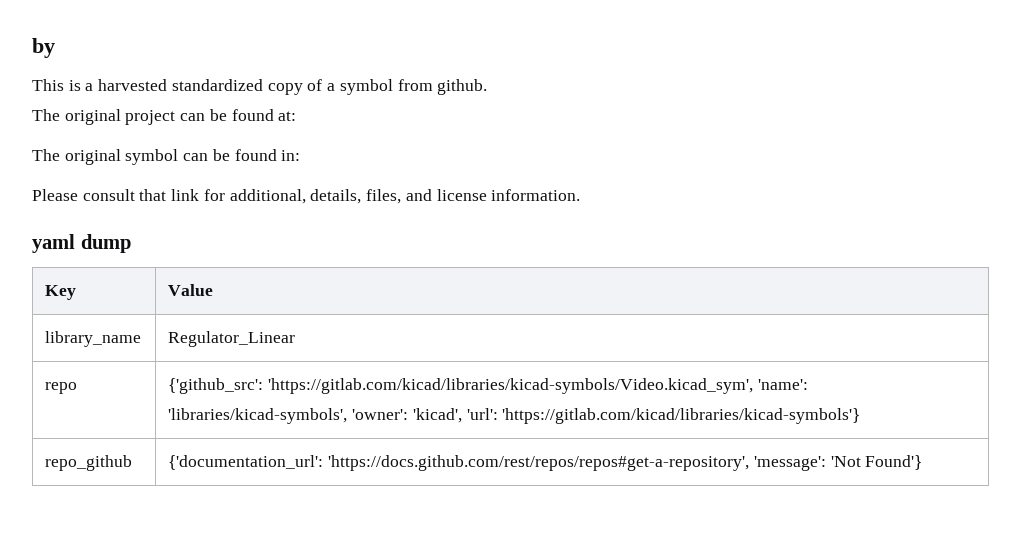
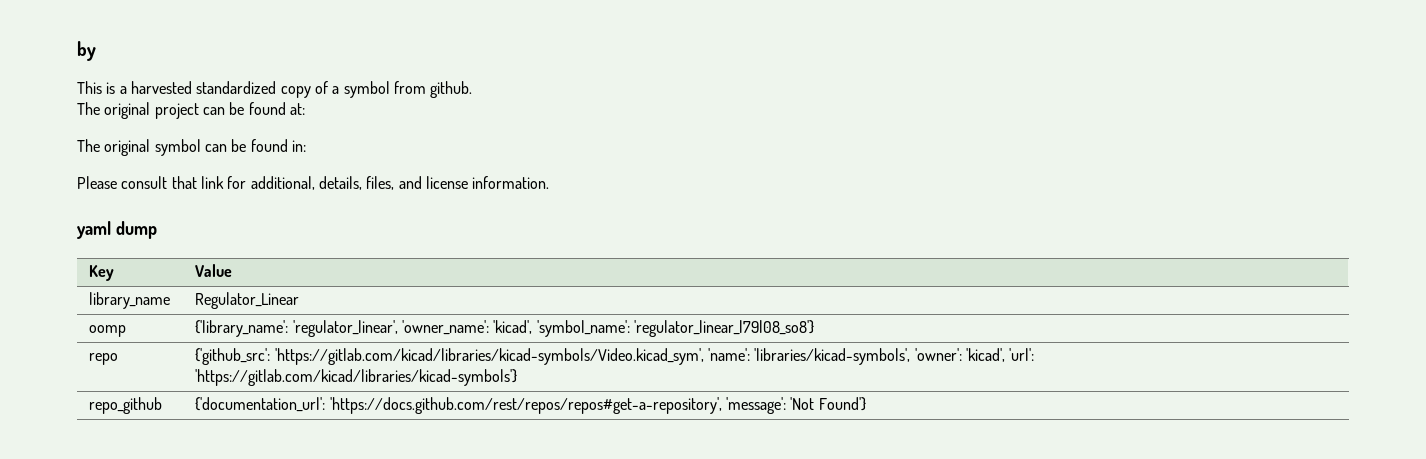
(296, 339) none -> [89,325,127,337] [195,320,814,337] // oomp | {'library_name': 'regulator_linear', 'owner_name': 'kicad', 'symbol_name': 'regulator_linear_l79l08_so8'}

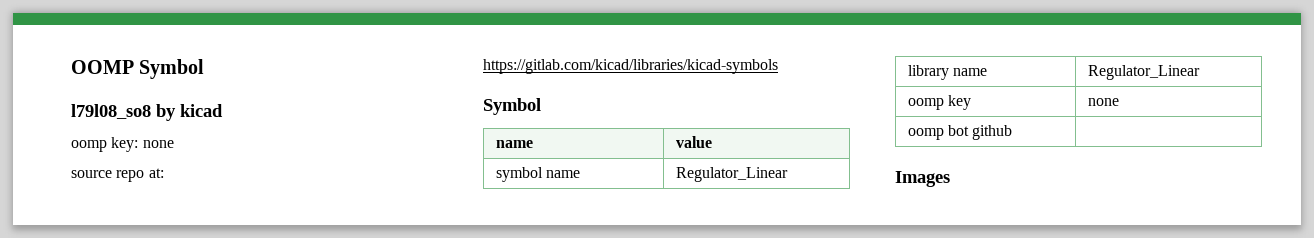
[77,41,96,61] [77,81,473,98] [77,102,305,119] [77,139,306,156] [77,176,550,190] [77,221,157,239] [89,265,115,281] [195,264,233,277] [89,292,171,309] [195,292,300,309] [89,325,127,337] [195,320,814,337] [89,353,119,365] [195,348,1035,365] [195,369,518,386] [89,397,163,414] [195,397,866,414] by // This is a harvested standardized copy of a symbol from github. // The original project can be found at: // The original symbol can be found in: // Please consult that link for additional, details, files, and license information. // yaml dump // Key | Value // library_name | Regulator_Linear // oomp | {'library_name': 'regulator_linear', 'owner_name': 'kicad', 'symbol_name': 'regulator_linear_l79l08_so8'} // repo | {'github_src': 'https://gitlab.com/kicad/libraries/kicad-symbols/Video.kicad_sym', 'name': 'libraries/kicad-symbols', 'owner': 'kicad', 'url': 'https://gitlab.com/kicad/libraries/kicad-symbols'} // repo_github | {'documentation_url': 'https://docs.github.com/rest/repos/repos#get-a-repository', 'message': 'Not Found'} -> [71,59,205,79] [71,104,223,121] [71,137,174,152] [71,168,164,182] [483,59,778,74] [483,98,541,115] [495,140,533,148] [675,136,712,148] [495,167,581,182] [675,167,788,182] [907,65,988,80] [1087,65,1200,80] [907,95,972,110] [1087,98,1119,106] [907,125,1013,140] [895,171,950,187] OOMP Symbol // l79l08_so8 by kicad // oomp key: none // source repo at: https://gitlab.com/kicad/libraries/kicad-symbols // Symbol // name | value // symbol name | Regulator_Linear // library name | Regulator_Linear // oomp key | none // oomp bot github | // Images

